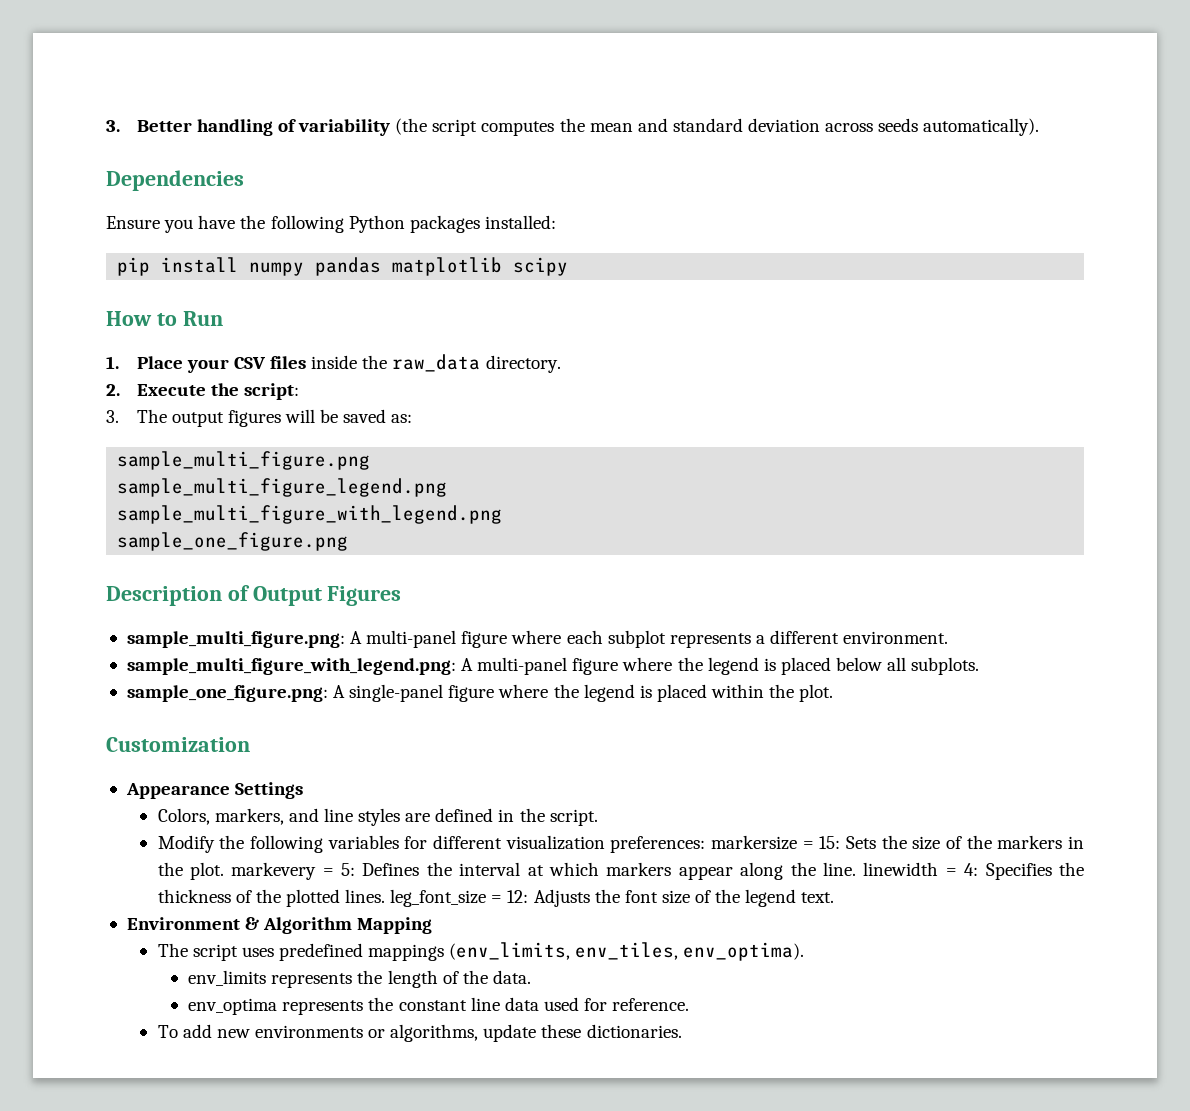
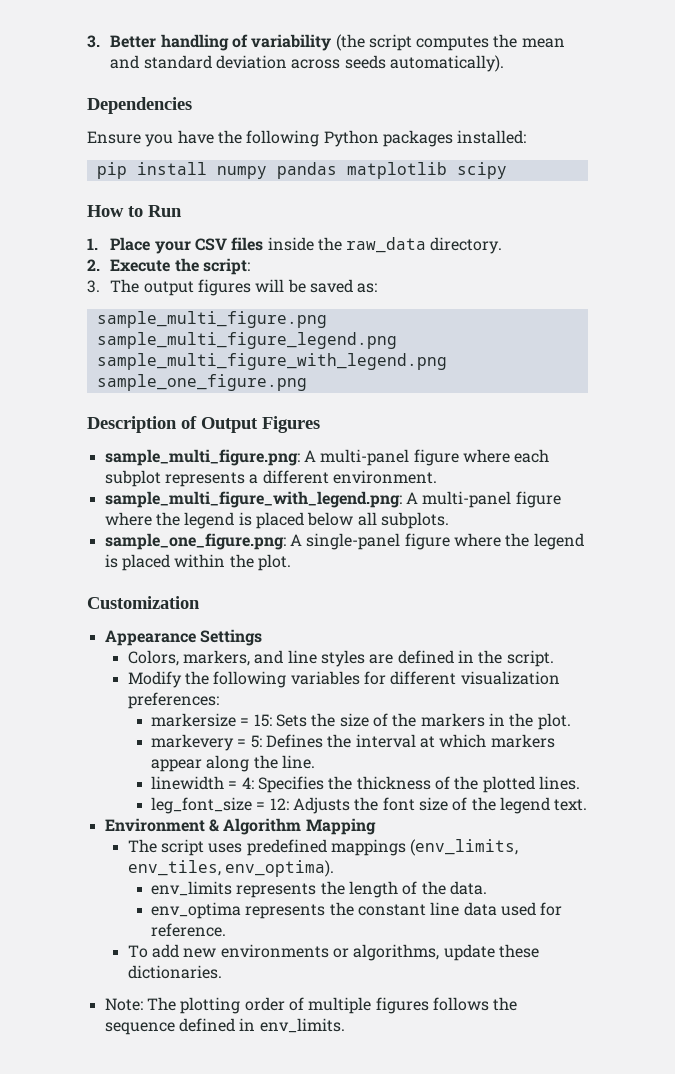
(706, 844) none -> (219, 700) //
(224, 871) none -> (571, 721) //
(857, 869) none -> (316, 762) //
(386, 896) none -> (580, 783) //
(682, 1031) none -> [104,997,518,1014] [104,1018,345,1035] // Note: The plotting order of multiple figures follows the sequence defined in env_limits.

